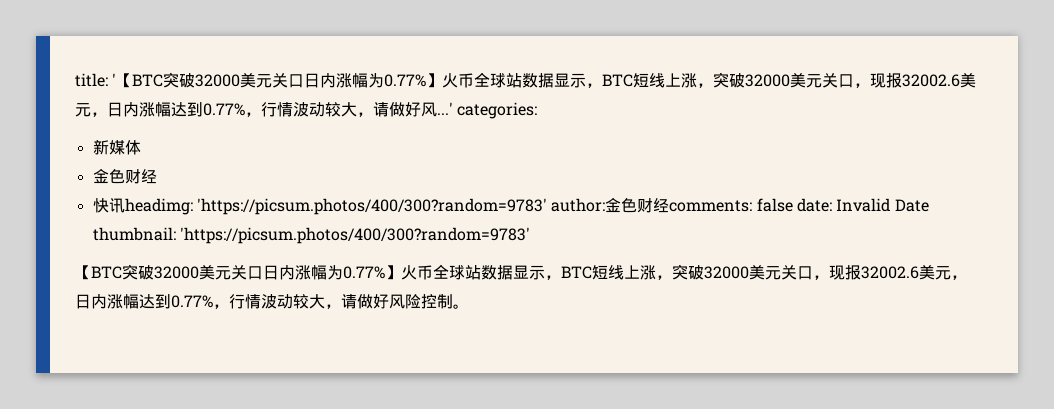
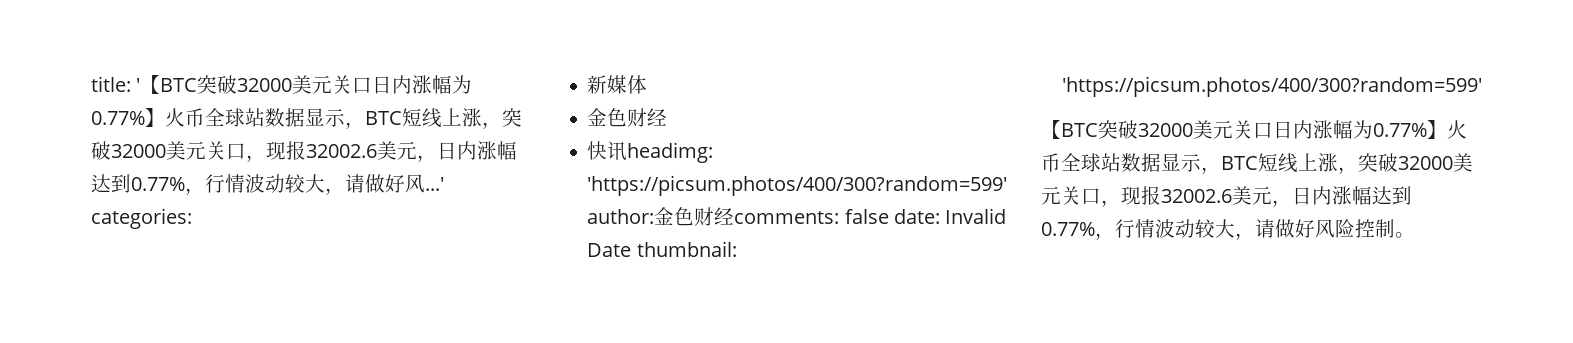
[196,198,547,215] 'https://picsum.photos/400/300?random=9783' -> [587,175,1008,196] 'https://picsum.photos/400/300?random=599'
[179,227,530,244] 'https://picsum.photos/400/300?random=9783' -> [1062,76,1483,97] 'https://picsum.photos/400/300?random=599'

